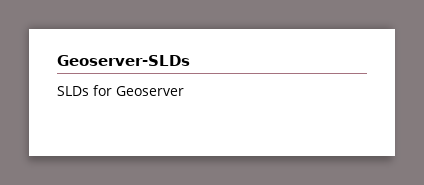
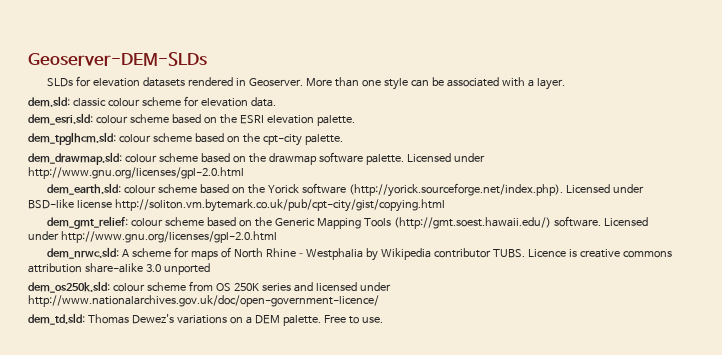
[57,55,190,66] Geoserver-SLDs -> [28,52,207,66] Geoserver-DEM-SLDs
[116,86,184,96] Geoserver -> [93,77,565,90] [28,96,276,107] [28,113,355,126] [28,132,343,146] [28,152,485,165] [28,167,244,179] [47,183,644,197] [28,199,445,212] [47,216,648,229] [28,231,277,243] [47,247,672,261] [28,263,210,275] [28,281,391,293] [28,295,379,307] [28,313,383,326] elevation datasets rendered in Geoserver. More than one style can be associated with a layer. // dem.sld: classic colour scheme for elevation data. // dem_esri.sld: colour scheme based on the ESRI elevation palette. // dem_tpglhcm.sld: colour scheme based on the cpt-city palette. // dem_drawmap.sld: colour scheme based on the drawmap software palette. Licensed under http://www.gnu.org/licenses/gpl-2.0.html // dem_earth.sld: colour scheme based on the Yorick software (http://yorick.sourceforge.net/index.php). Licensed under BSD-like license http://soliton.vm.bytemark.co.uk/pub/cpt-city/gist/copying.html // dem_gmt_relief: colour scheme based on the Generic Mapping Tools (http://gmt.soest.hawaii.edu/) software. Licensed under http://www.gnu.org/licenses/gpl-2.0.html // dem_nrwc.sld: A scheme for maps of North Rhine–Westphalia by Wikipedia contributor TUBS. Licence is creative commons attribution share-alike 3.0 unported // dem_os250k.sld: colour scheme from OS 250K series and licensed under http://www.nationalarchives.gov.uk/doc/open-government-licence/ // dem_td.sld: Thomas Dewez's variations on a DEM palette. Free to use.

